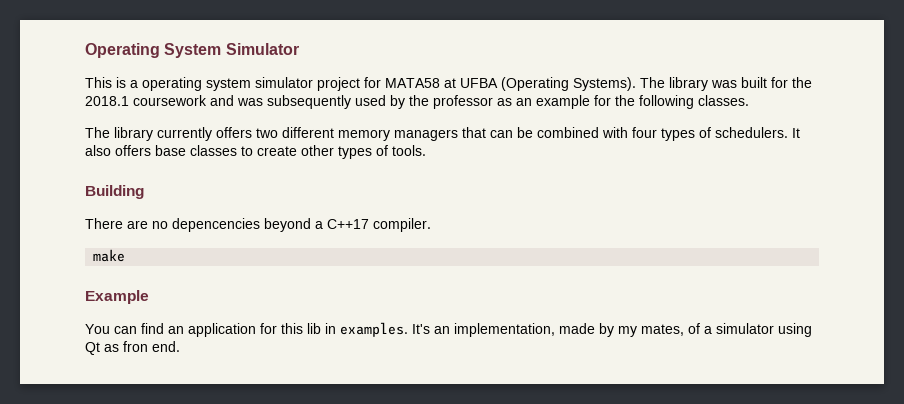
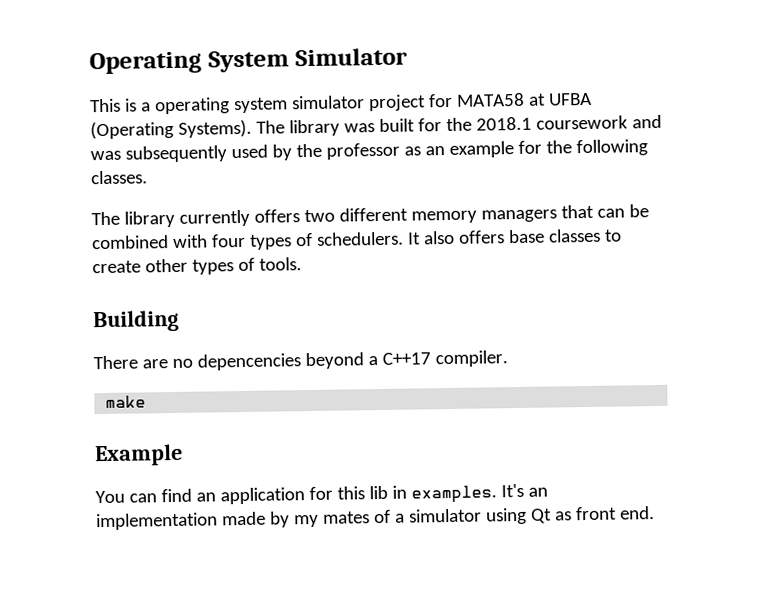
[454,323,555,337] implementation, -> [96,512,218,531] implementation
[641,324,684,336] mates, -> [322,511,370,524] mates
[123,341,148,352] fron -> [574,506,617,521] front

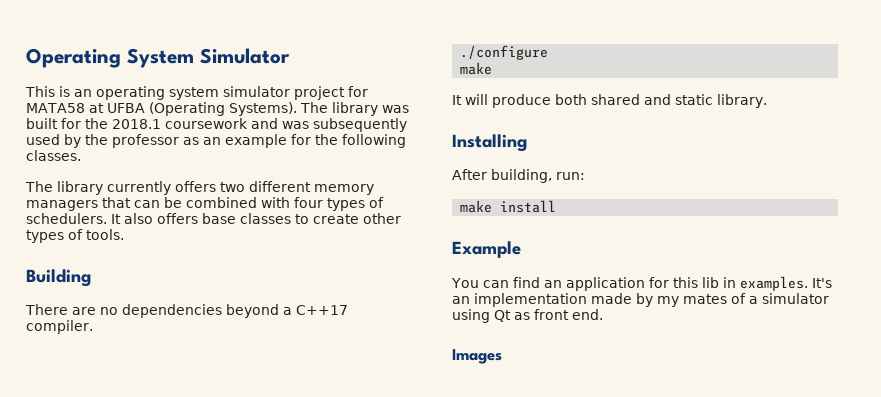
[140,102,151,112] a -> [74,89,92,97] an
[196,353,301,371] depencencies -> [122,304,222,318] dependencies
[105,395,147,408] // make -> [460,45,549,60] [460,62,493,75] [452,94,767,108] [452,134,527,152] [452,169,585,183] [460,200,557,213] // ./configure // make // It will produce both shared and static library. // Installing // After building, run: // make install
(655, 513) none -> [452,349,502,364] // Images

